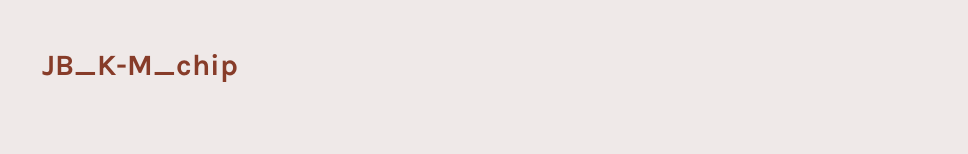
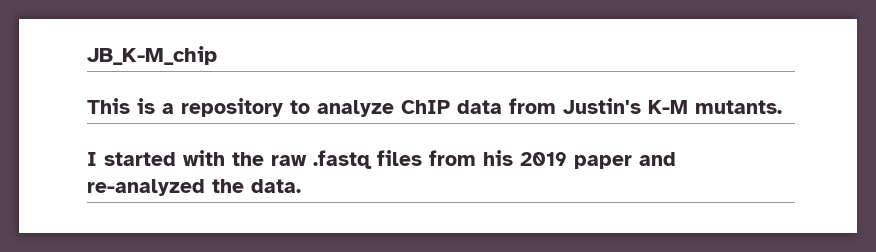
(238, 68) none -> [87,98,782,117] [87,150,676,169] [87,179,301,196] // This is a repository to analyze ChIP data from Justin's K-M mutants. // I started with the raw .fastq files from his 2019 paper and re-analyzed the data.

